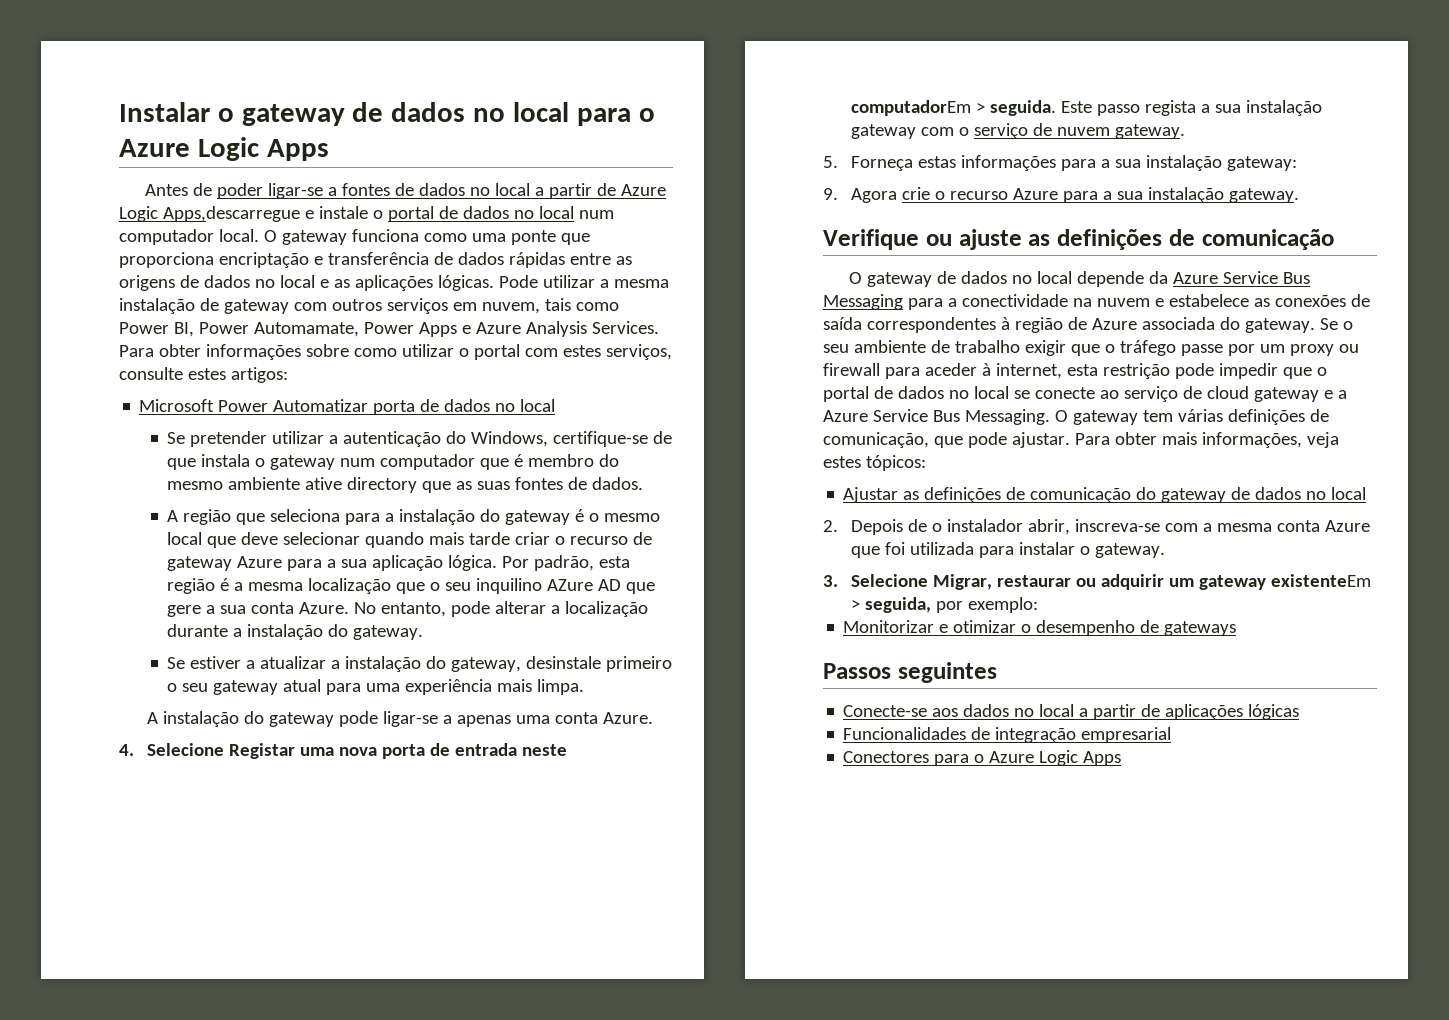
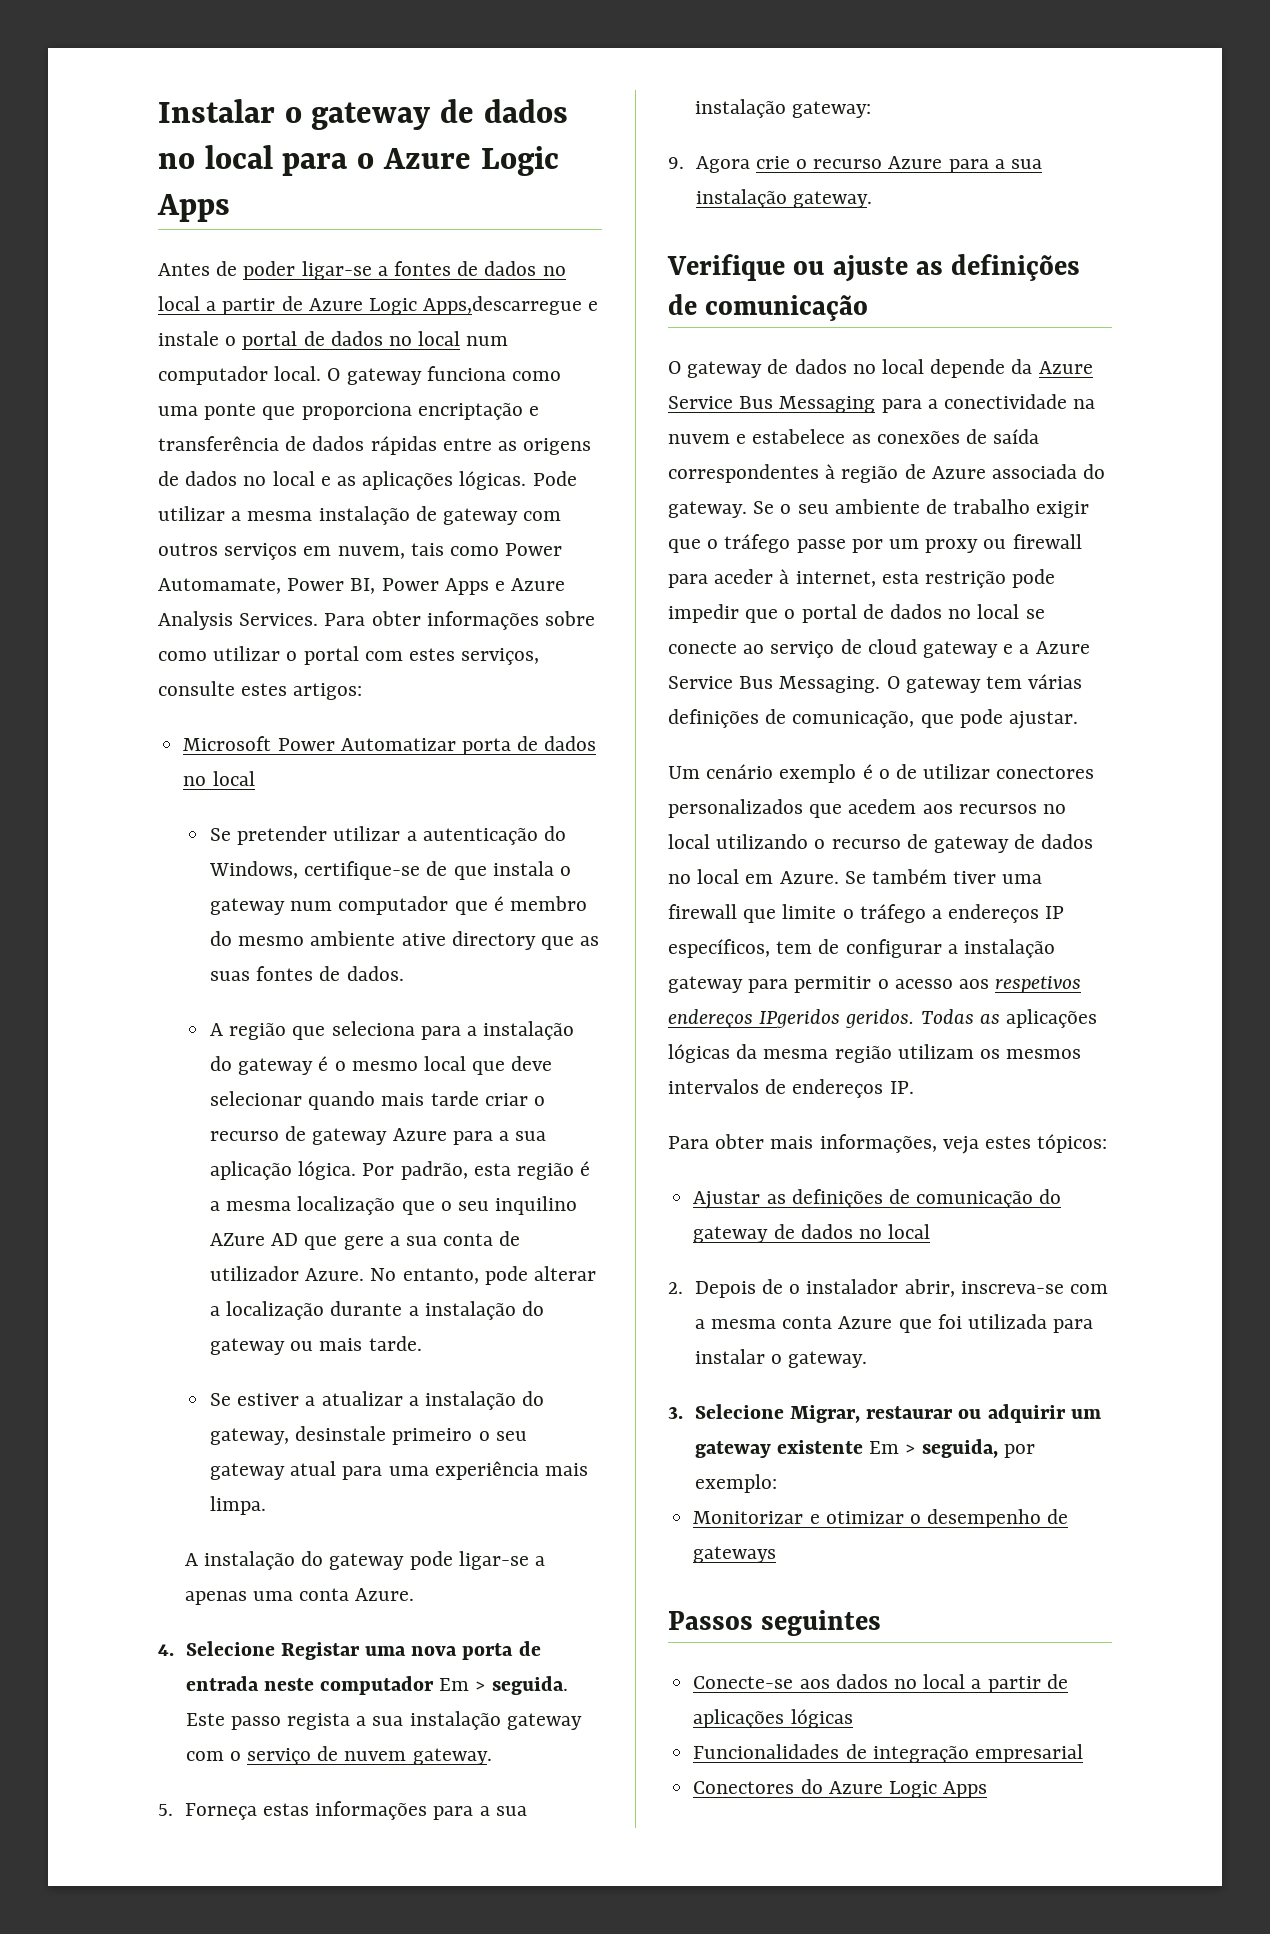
[173,322,359,337] BI, Power Automamate, -> [158,578,376,594] Automamate, Power BI,
(295, 608) none -> [499,1231,521,1246] [209,1266,299,1281] de utilizador
[353,625,424,640] gateway. -> [209,1336,422,1355] gateway ou mais tarde.
[851,100,972,116] computadorEm -> [319,1676,470,1695] computador Em
(1070, 440) none -> [668,764,1095,783] [668,799,1067,818] [668,834,1094,853] [668,869,1043,884] [668,904,1065,923] [668,939,1056,958] [668,976,1082,993] [668,1009,1098,1028] [668,1044,1082,1063] [668,1079,914,1098] // Um cenário exemplo é o de utilizar conectores personalizados que acedem aos recursos no local utilizando o recurso de gateway de dados no local em Azure. Se também tiver uma firewall que limite o tráfego a endereços IP específicos, tem de configurar a instalação gateway para permitir o acesso aos respetivos endereços IPgeridos geridos. Todas as aplicações lógicas da mesma região utilizam os mesmos intervalos de endereços IP. //
[1271,574,1372,587] existenteEm -> [776,1440,900,1454] existente Em
[934,754,985,766] para o -> [800,1779,823,1794] do

